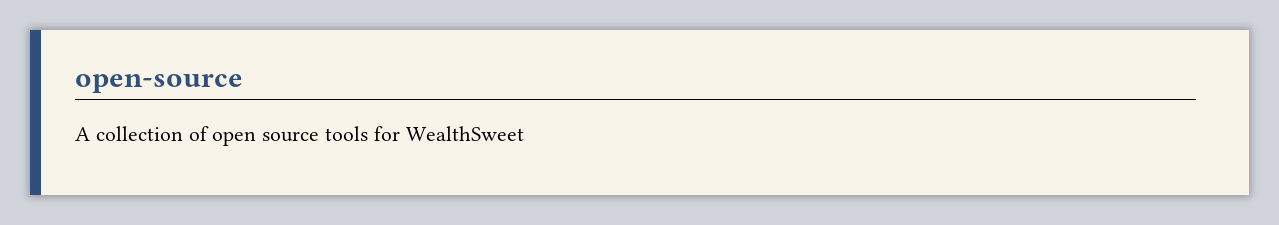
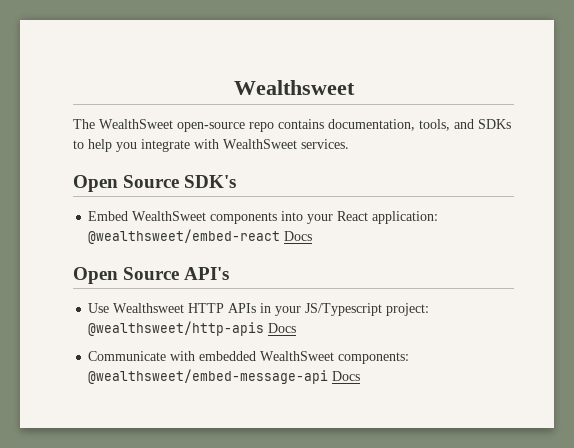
[75,74,243,93] [75,126,524,146] open-source // A collection of open source tools for WealthSweet -> [233,80,355,95] [73,119,511,132] [73,139,349,152] [73,175,237,192] [88,211,439,224] [88,229,313,244] [73,267,230,284] [88,303,430,316] [88,321,297,336] [88,351,410,364] [88,369,361,384] Wealthsweet // The WealthSweet open-source repo contains documentation, tools, and SDKs to help you integrate with WealthSweet services. // Open Source SDK's // Embed WealthSweet components into your React application: @wealthsweet/embed-react Docs // Open Source API's // Use Wealthsweet HTTP APIs in your JS/Typescript project: @wealthsweet/http-apis Docs // Communicate with embedded WealthSweet components: @wealthsweet/embed-message-api Docs

